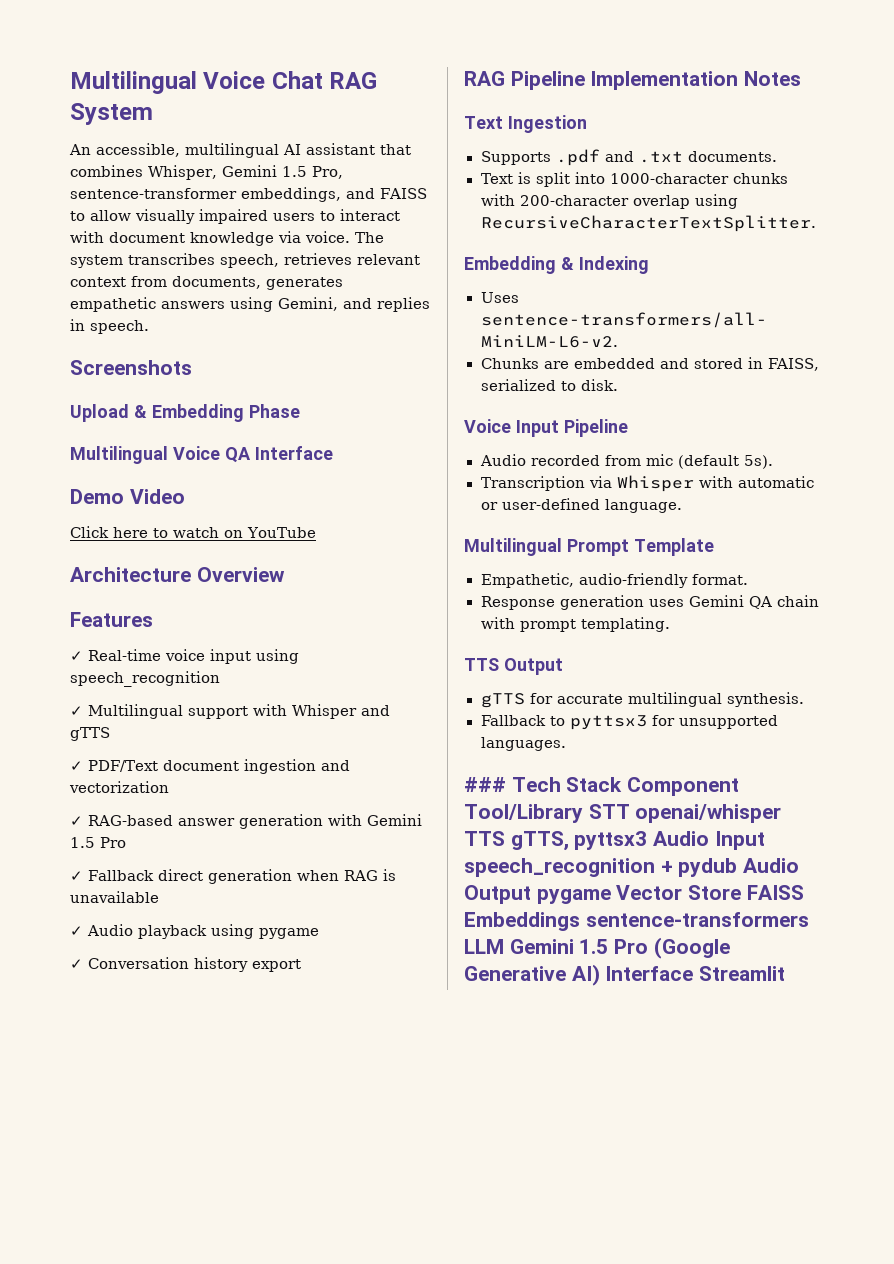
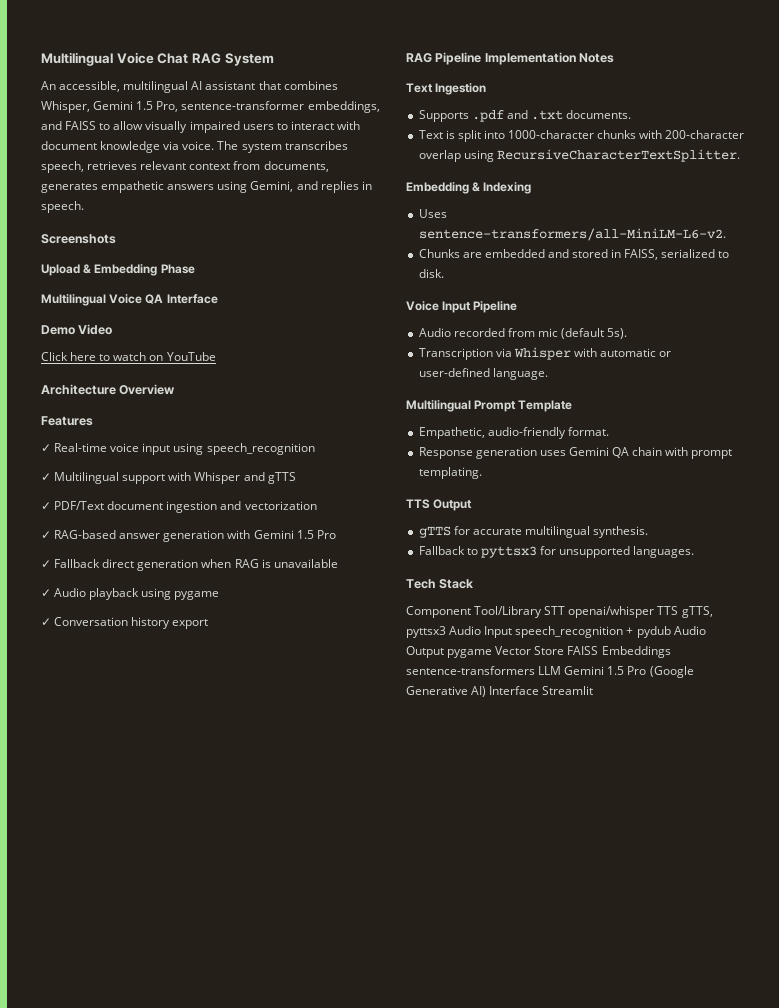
[464,777,506,792] ### -> (695, 552) none
(623, 784) none -> (474, 584) //

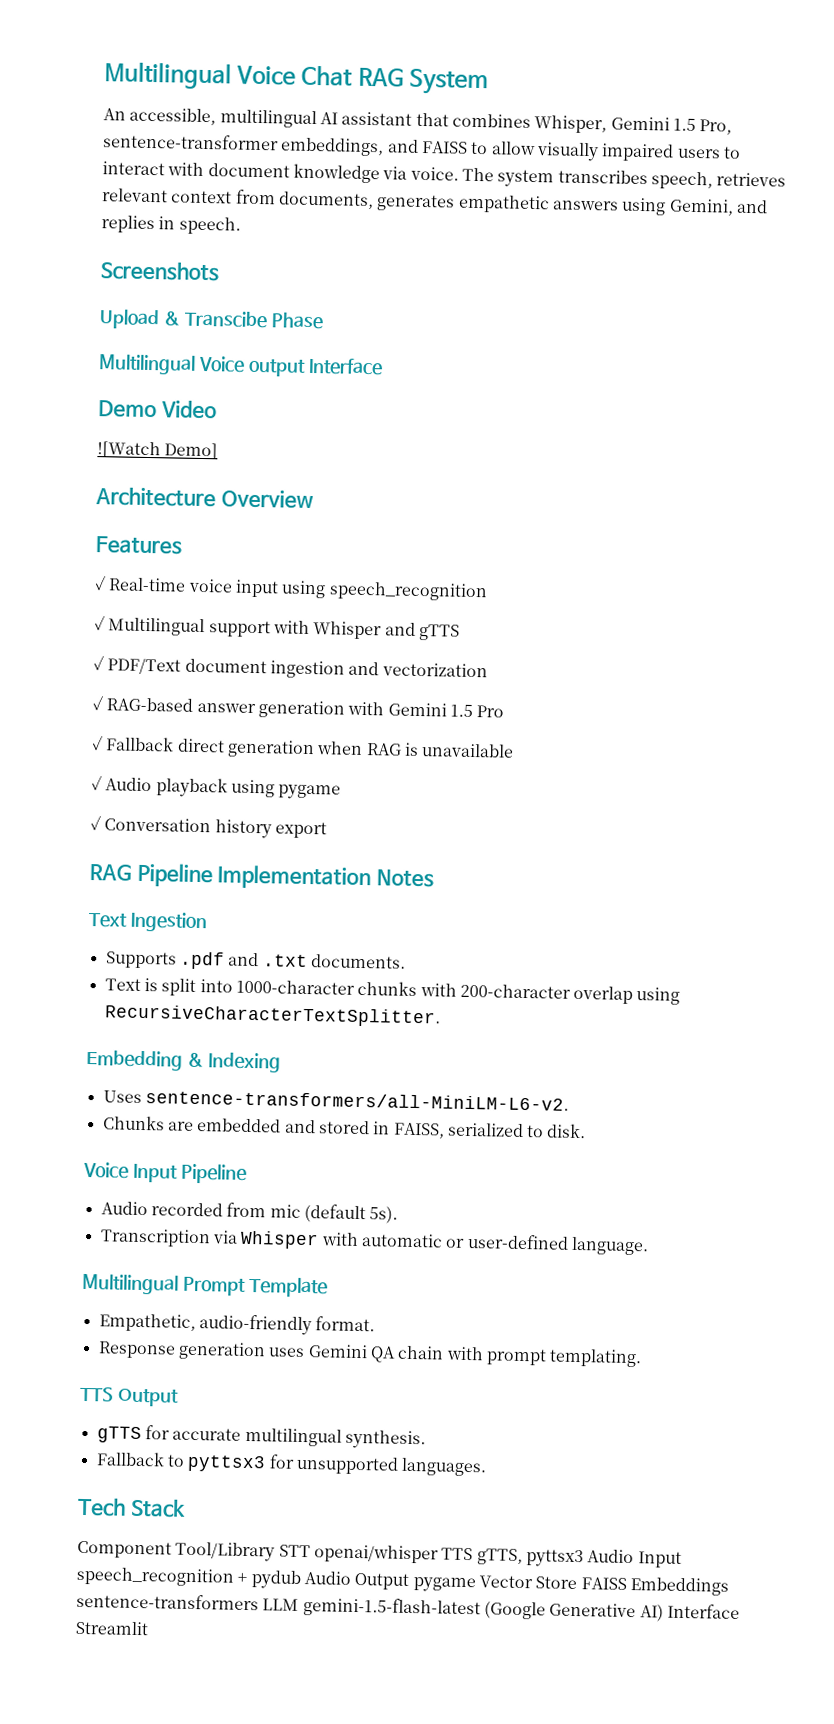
[94,264,158,276] Embedding -> [183,310,268,329] Transcibe
[145,294,164,304] QA -> [247,358,306,377] output
[41,352,216,361] Click here to watch on YouTube -> [97,441,219,460] ![Watch Demo]
[564,666,647,675] Gemini 1.5 Pro -> [302,1597,481,1619] gemini-1.5-flash-latest

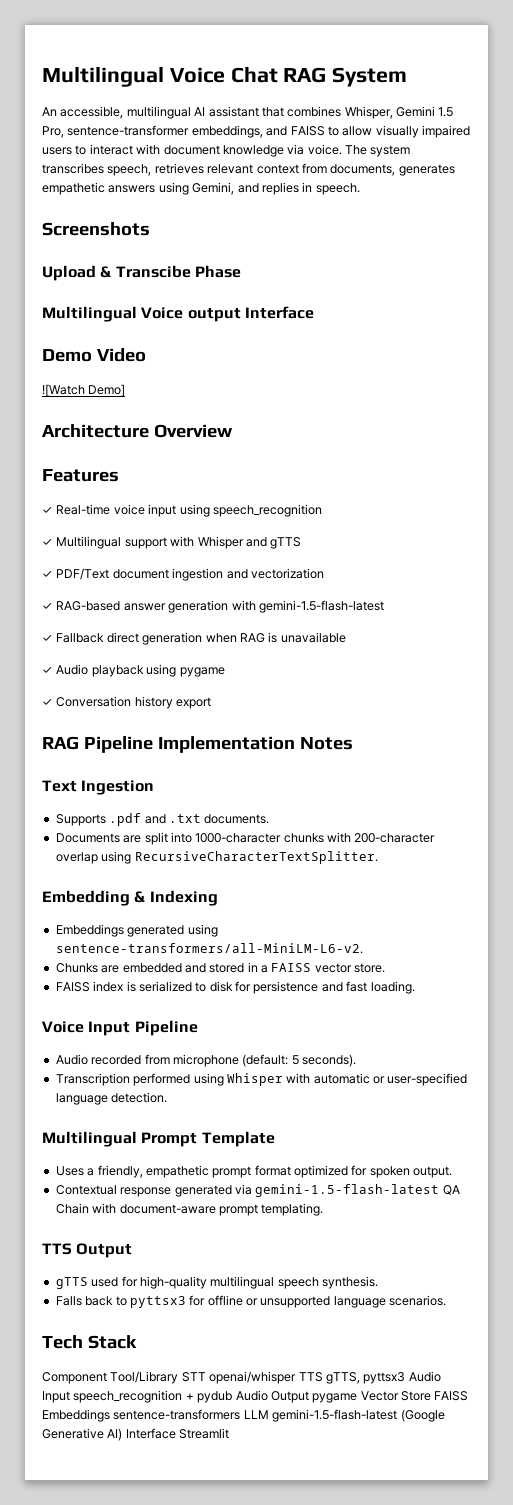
[387,702,505,718] Gemini 1.5 Pro -> [258,600,384,613] gemini-1.5-flash-latest
[104,978,158,992] Text is -> [55,833,142,843] Documents are
[102,1090,142,1103] Uses -> [55,924,218,937] Embeddings generated using
[392,1122,587,1139] FAISS, serialized to disk. -> [261,963,386,973] [55,981,415,994] a FAISS vector store. // FAISS index is serialized to disk for persistence and fast loading.
[269,1203,399,1224] mic (default 5s). -> [172,1054,356,1067] microphone (default: 5 seconds).
[211,1230,238,1244] via -> [133,1073,224,1086] performed using
[466,1233,649,1256] user-defined language. -> [387,1073,468,1086] [55,1092,168,1105] user-specified language detection.
[98,1313,376,1336] [97,1341,484,1363] Empathetic, audio-friendly format. // Response generation uses Gemini QA chain with -> [55,1165,453,1178] [55,1184,460,1197] [55,1203,216,1214] Uses a friendly, empathetic prompt format optimized for spoken output. // Contextual response generated via gemini-1.5-flash-latest QA Chain with document-aware
[144,1425,342,1447] for accurate multilingual -> [91,1276,319,1289] used for high-quality multilingual speech
[95,1451,165,1467] Fallback -> [55,1296,114,1306] Falls back
[295,1455,488,1477] unsupported languages. -> [207,1295,447,1308] offline or unsupported language scenarios.

